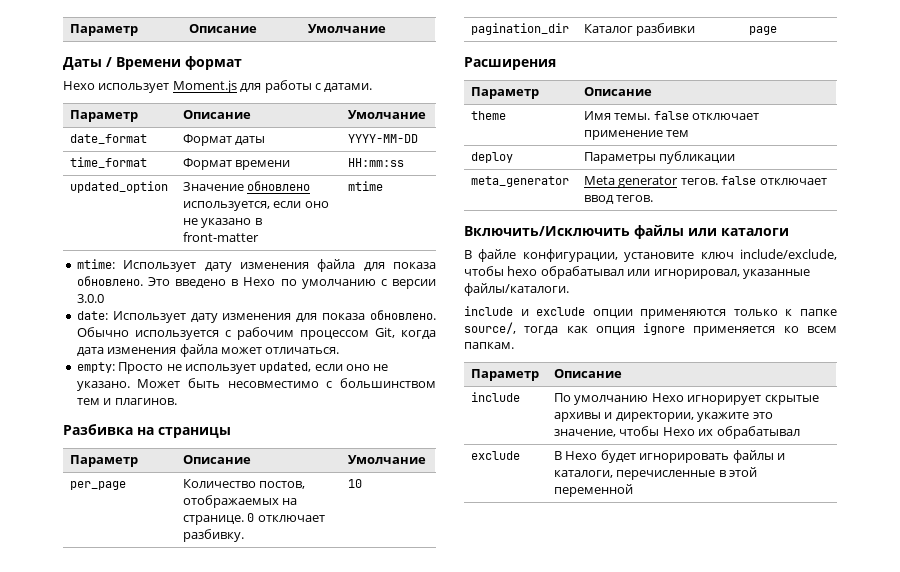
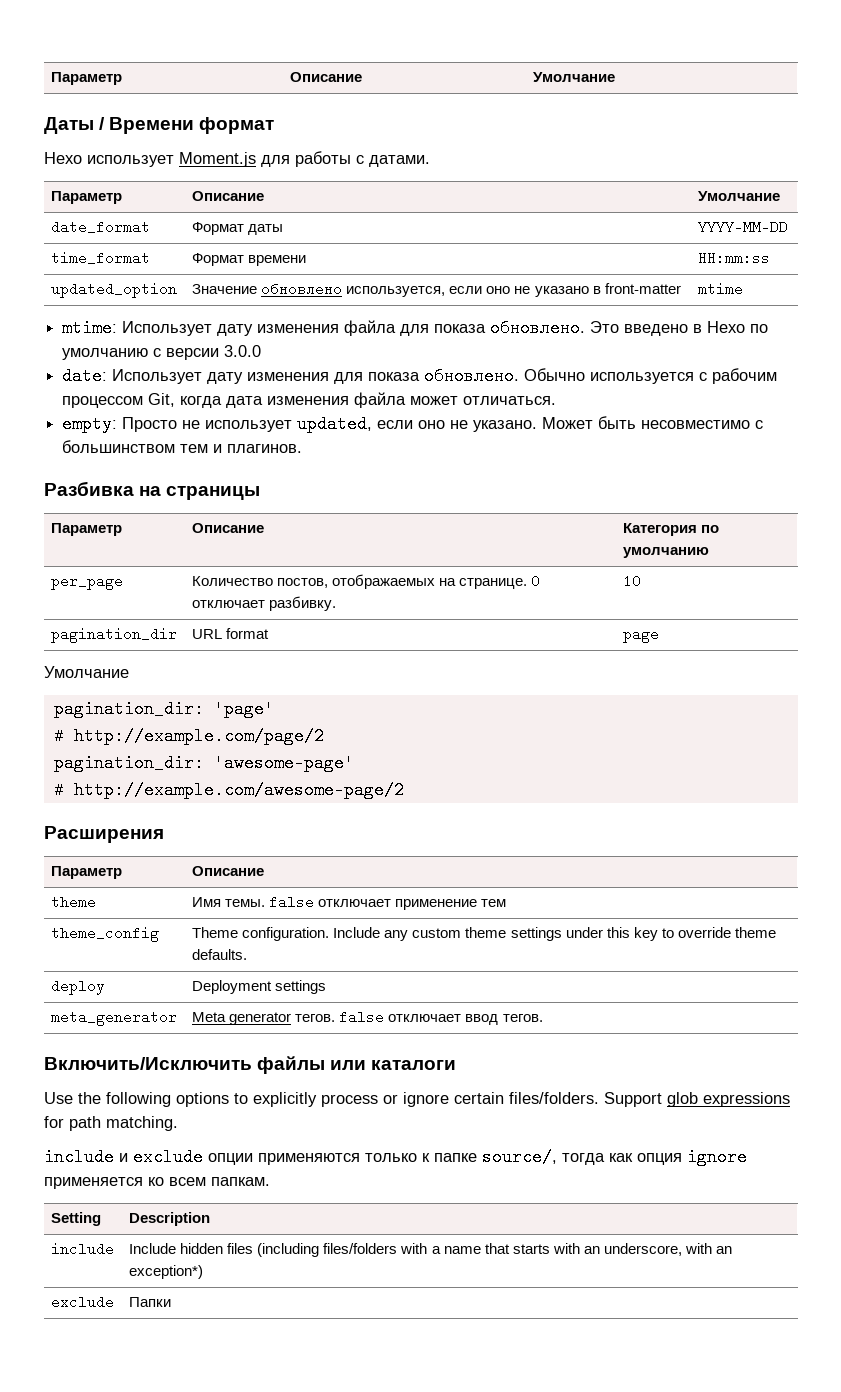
[348,455,427,464] Умолчание -> [623,523,720,536] [623,547,710,558] Категория по умолчанию
[584,23,696,36] Каталог разбивки -> [192,628,270,639] URL format
(778, 30) none -> [44,666,129,678] [53,700,274,718] [53,727,324,745] [53,754,354,772] [53,781,404,799] // Умолчание // pagination_dir: 'page' // # http://example.com/page/2 // pagination_dir: 'awesome-page' // # http://example.com/awesome-page/2
(690, 133) none -> [51,926,160,942] [192,927,776,941] [192,949,248,960] // theme_config | Theme configuration. Include any custom theme settings under this key to override theme defaults.
[584,151,736,164] Параметры публикации -> [192,980,327,994] Deployment settings
[464,249,837,262] [464,266,810,279] [464,283,569,296] В файле конфигурации, установите ключ include/exclude, чтобы hexo обрабатывал или игнорировал, указанные файлы/каталоги. -> [44,1092,790,1107] [44,1116,178,1131] Use the following options to explicitly process or ignore certain files/folders. Support glob expressions for path matching.
[471,369,540,381] [554,369,623,378] Параметр | Описание -> [51,1212,102,1226] [129,1212,211,1226] Setting | Description
[554,393,819,405] [554,412,773,422] [554,426,800,439] [471,451,521,460] [554,450,785,463] [554,467,758,480] [554,484,634,497] По умолчанию Hexo игнорирует скрытые архивы и директории, укажите это значение, чтобы Hexo их обрабатывал // exclude | В Hexo будет игнорировать файлы и каталоги, перечисленные в этой переменной -> [129,1243,732,1257] [129,1265,204,1279] [51,1295,115,1309] [129,1297,172,1307] Include hidden files (including files/folders with a name that starts with an underscore, with an exception*) // exclude | Папки

